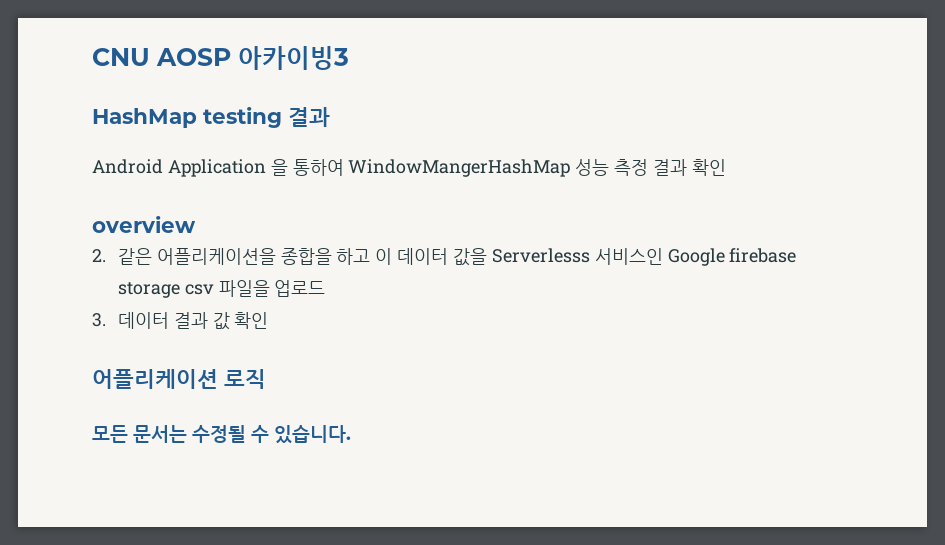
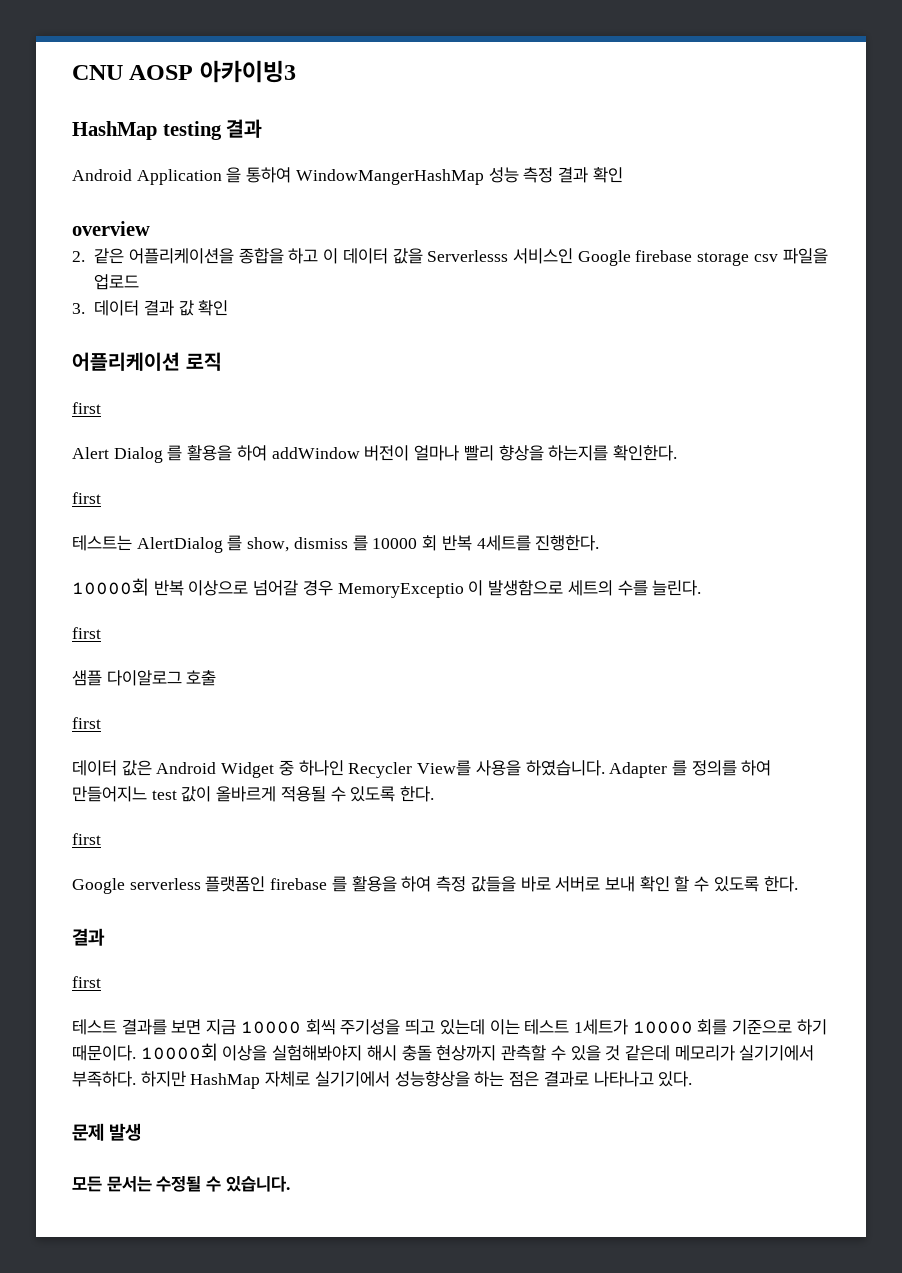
(266, 379) none -> [72,402,101,414] [72,445,677,463] [72,492,101,504] [72,535,600,553] [72,578,702,598] [72,627,101,639] [72,670,217,686] [72,717,101,729] [72,760,772,778] [72,786,435,802] [72,833,101,845] [72,876,798,894] [72,928,105,946] [72,976,101,988] [72,1019,827,1035] [72,1043,815,1061] [72,1071,693,1089] [72,1123,142,1141] // first // Alert Dialog 를 활용을 하여 addWindow 버전이 얼마나 빨리 향상을 하는지를 확인한다. // first // 테스트는 AlertDialog 를 show, dismiss 를 10000 회 반복 4세트를 진행한다. // 10000회 반복 이상으로 넘어갈 경우 MemoryExceptio 이 발생함으로 세트의 수를 늘린다. // first // 샘플 다이알로그 호출 // first // 데이터 값은 Android Widget 중 하나인 Recycler View를 사용을 하였습니다. Adapter 를 정의를 하여 만들어지느 test 값이 올바르게 적용될 수 있도록 한다. // first // Google serverless 플랫폼인 firebase 를 활용을 하여 측정 값들을 바로 서버로 보내 확인 할 수 있도록 한다. // 결과 // first // 테스트 결과를 보면 지금 10000 회씩 주기성을 띄고 있는데 이는 테스트 1세트가 10000 회를 기준으로 하기 때문이다. 10000회 이상을 실험해봐야지 해시 충돌 현상까지 관측할 수 있을 것 같은데 메모리가 실기기에서 부족하다. 하지만 HashMap 자체로 실기기에서 성능향상을 하는 점은 결과로 나타나고 있다. // 문제 발생

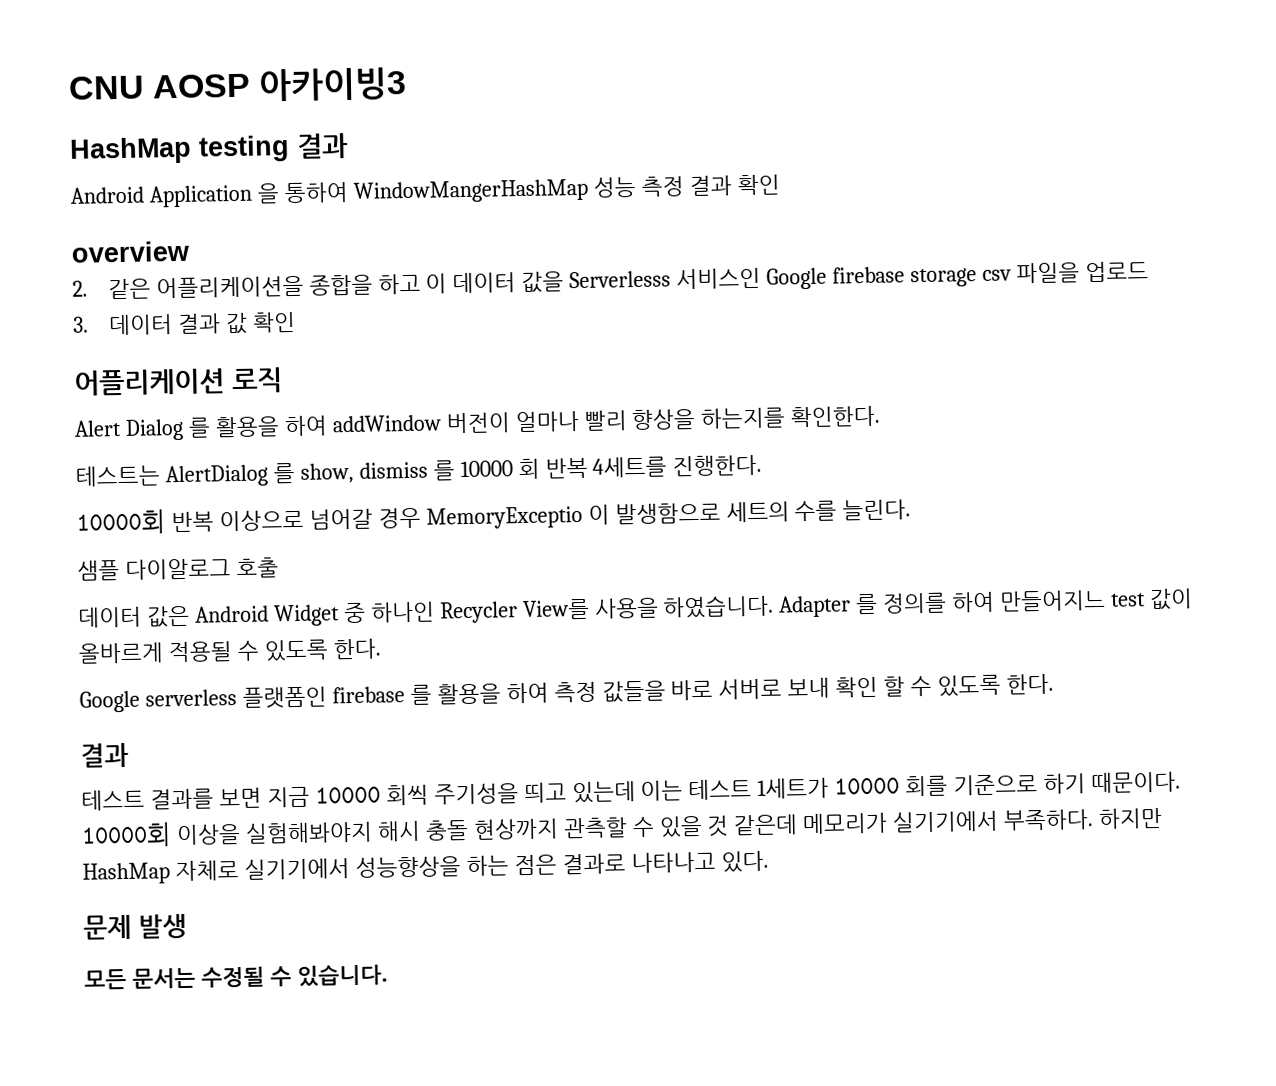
[72,402,101,414] // first -> (283, 380) none
[72,492,101,504] // first -> (881, 416) none
[72,627,101,639] // first -> (912, 510) none
[72,717,101,729] // first -> (279, 568) none
[72,833,101,845] // first -> (381, 649) none
[72,976,101,988] // first -> (129, 755) none

